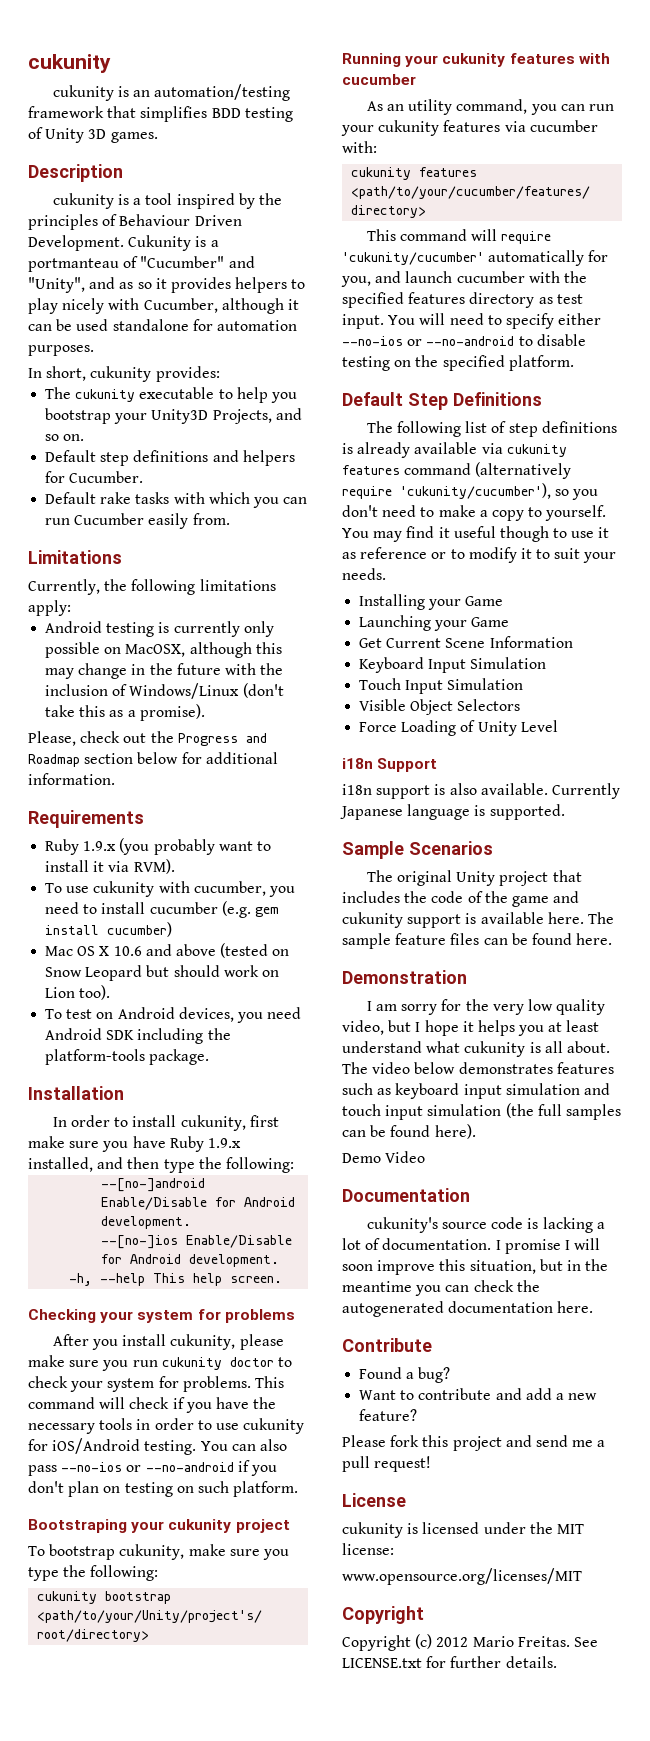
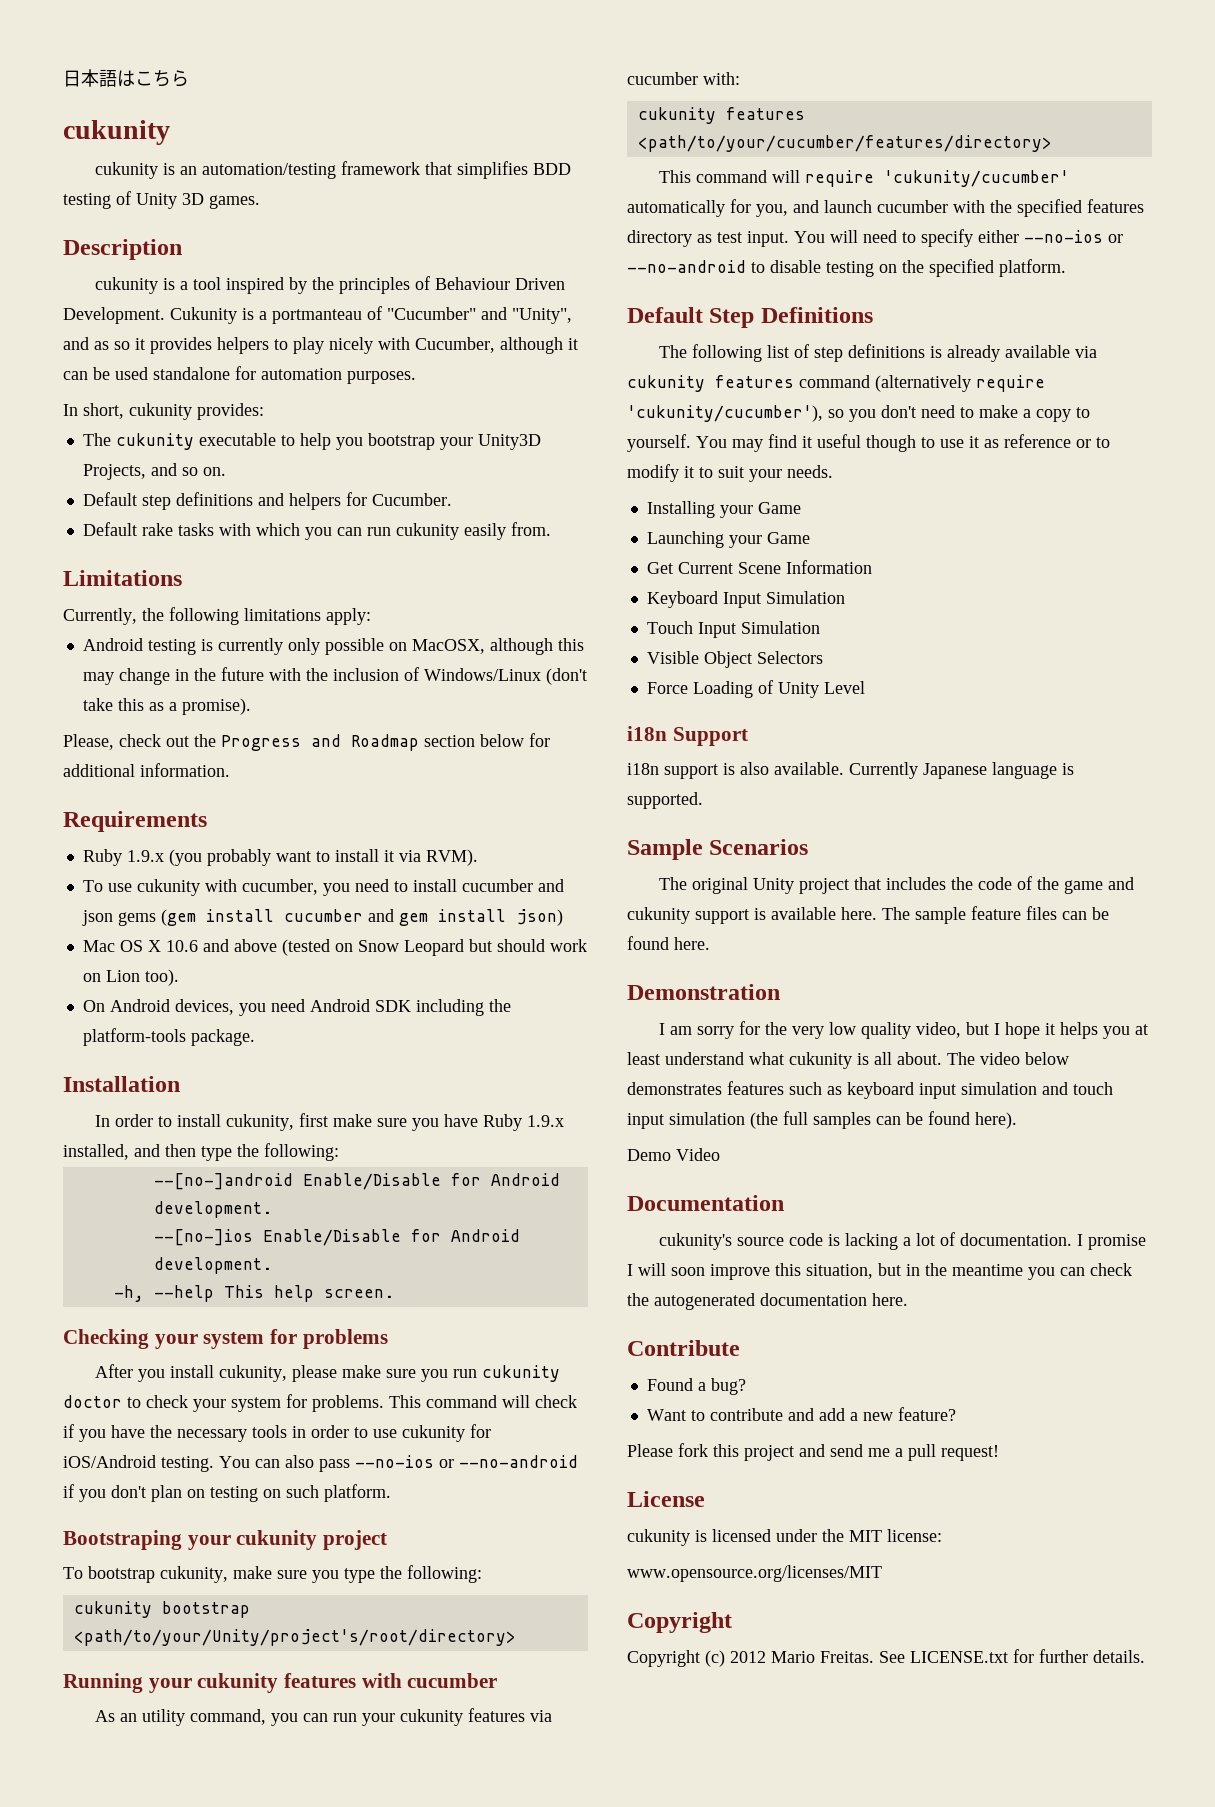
(28, 63) none -> [63,69,189,87] 日本語はこちら //
[74,513,145,525] Cucumber -> [395,523,459,540] cukunity
[221,901,251,918] (e.g. -> [537,879,564,892] [81,909,394,926] and json gems (gem install cucumber and
[107,922,173,937] cucumber) -> [515,909,563,926] json)
[45,1009,114,1019] To test on -> [82,1000,105,1012] On

